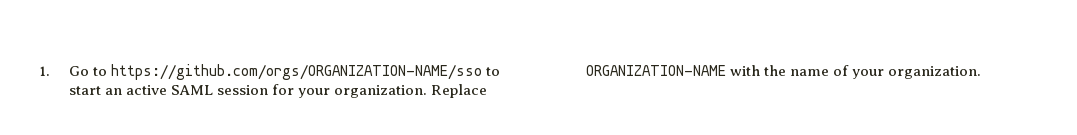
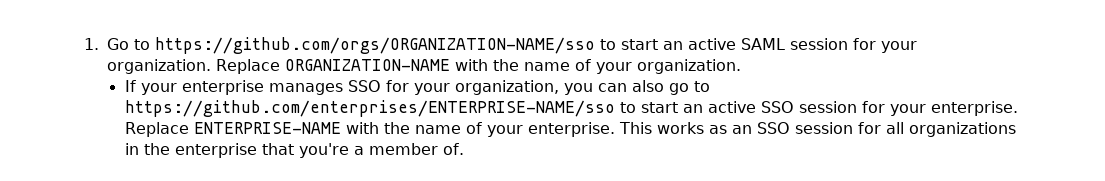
(982, 72) none -> [124,80,710,95] [124,100,1018,117] [124,122,1016,137] [124,143,464,158] // If your enterprise manages SSO for your organization, you can also go to https://github.com/enterprises/ENTERPRISE-NAME/sso to start an active SSO session for your enterprise. Replace ENTERPRISE-NAME with the name of your enterprise. This works as an SSO session for all organizations in the enterprise that you're a member of.

